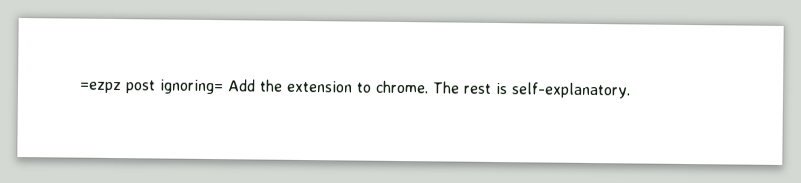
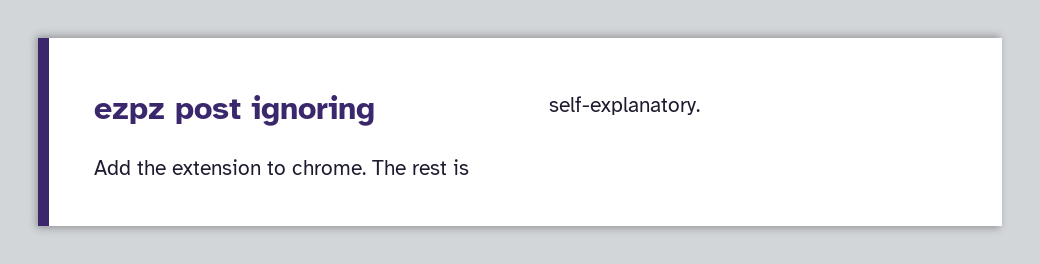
[79,79,224,95] =ezpz post ignoring= -> [94,95,375,126] ezpz post ignoring //

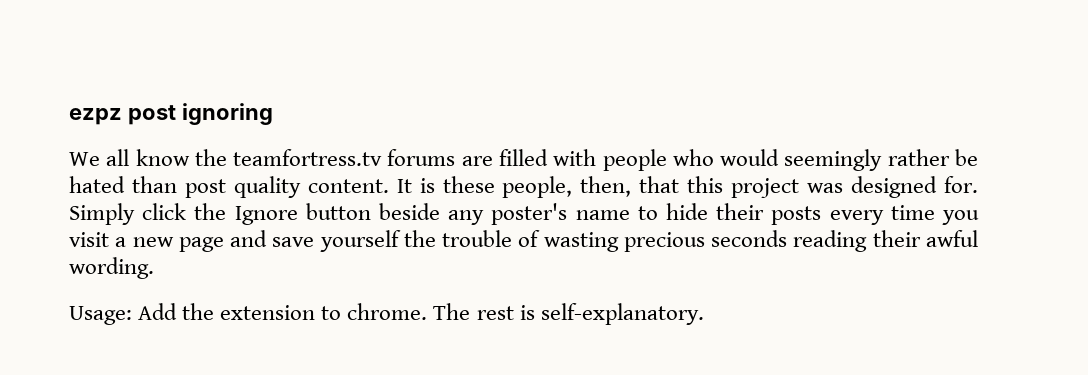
(375, 110) none -> [69,149,979,171] [69,176,978,198] [69,203,980,225] [69,230,978,252] [69,257,154,279] [69,306,132,325] We all know the teamfortress.tv forums are filled with people who would seemingly rather be hated than post quality content. It is these people, then, that this project was designed for. Simply click the Ignore button beside any poster's name to hide their posts every time you visit a new page and save yourself the trouble of wasting precious seconds reading their awful wording. // Usage:

